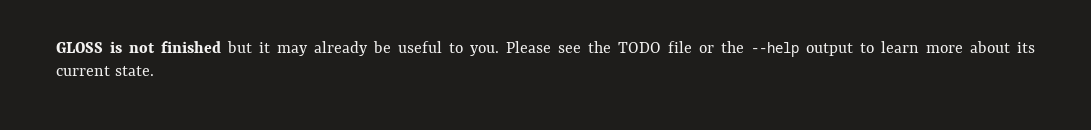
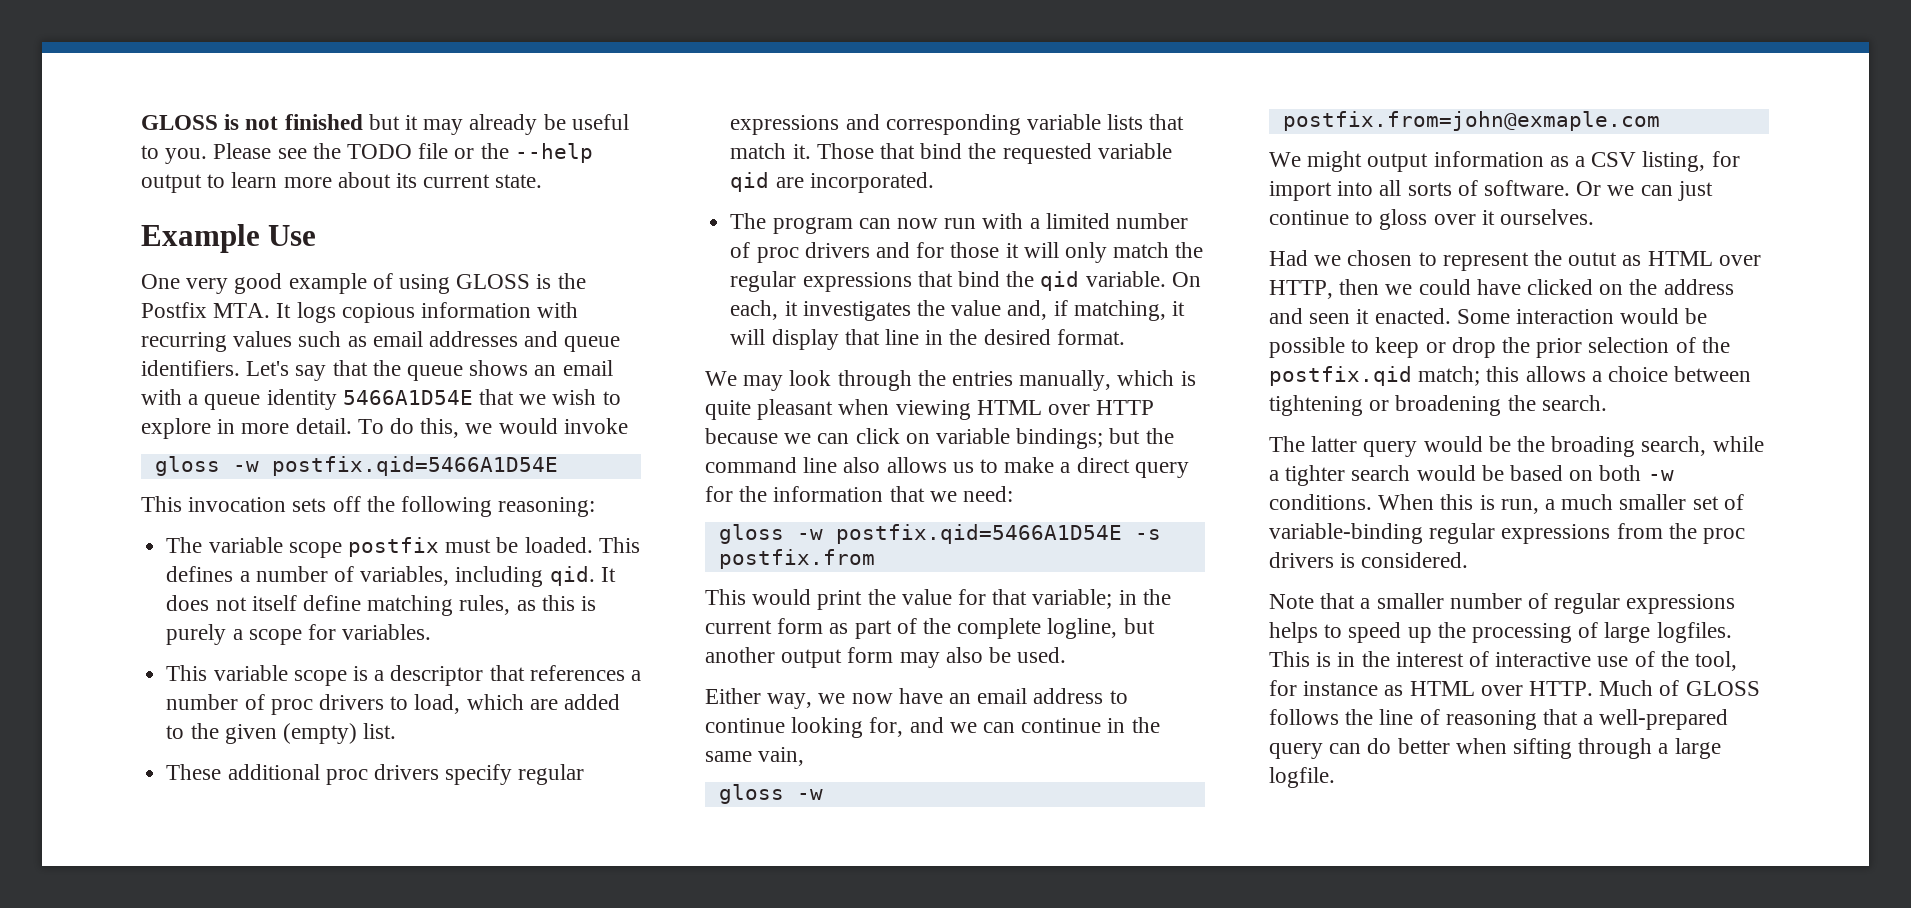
(154, 71) none -> [141,224,317,253] [141,273,586,294] [141,302,579,323] [141,331,621,352] [141,360,613,381] [141,389,621,410] [141,418,628,439] [154,456,558,476] [141,496,596,517] [166,537,640,558] [166,566,616,587] [166,595,596,616] [166,624,432,645] [166,665,641,686] [166,694,620,715] [166,723,397,744] [166,764,585,785] [730,114,1185,135] [730,143,1172,164] [730,172,934,193] [730,213,1188,234] [730,242,1204,263] [730,271,1201,292] [730,300,1185,321] [730,329,1125,350] [705,370,1196,391] [705,399,1155,420] [705,428,1174,449] [705,457,1189,478] [705,486,1014,502] [718,524,1161,544] [718,549,875,569] [705,589,1171,610] [705,618,1155,639] [705,647,1067,668] [705,688,1128,709] [705,717,1160,738] [705,747,805,766] [718,784,823,804] [1282,111,1660,131] [1269,151,1740,172] [1269,180,1713,201] [1269,209,1595,230] [1269,250,1761,271] [1269,279,1734,299] [1269,308,1708,324] [1269,337,1730,358] [1269,366,1752,386] [1269,395,1607,416] [1269,436,1764,457] [1269,465,1674,486] [1269,494,1744,514] [1269,523,1746,544] [1269,552,1469,568] [1269,593,1736,614] [1269,622,1732,643] [1269,651,1738,671] [1269,680,1760,696] [1269,709,1729,730] [1269,738,1721,759] [1269,767,1335,788] // Example Use // One very good example of using GLOSS is the Postfix MTA. It logs copious information with recurring values such as email addresses and queue identifiers. Let's say that the queue shows an email with a queue identity 5466A1D54E that we wish to explore in more detail. To do this, we would invoke // gloss -w postfix.qid=5466A1D54E // This invocation sets off the following reasoning: // The variable scope postfix must be loaded. This defines a number of variables, including qid. It does not itself define matching rules, as this is purely a scope for variables. // This variable scope is a descriptor that references a number of proc drivers to load, which are added to the given (empty) list. // These additional proc drivers specify regular expressions and corresponding variable lists that match it. Those that bind the requested variable qid are incorporated. // The program can now run with a limited number of proc drivers and for those it will only match the regular expressions that bind the qid variable. On each, it investigates the value and, if matching, it will display that line in the desired format. // We may look through the entries manually, which is quite pleasant when viewing HTML over HTTP because we can click on variable bindings; but the command line also allows us to make a direct query for the information that we need: // gloss -w postfix.qid=5466A1D54E -s postfix.from // This would print the value for that variable; in the current form as part of the complete logline, but another output form may also be used. // Either way, we now have an email address to continue looking for, and we can continue in the same vain, // gloss -w postfix.from=john@exmaple.com // We might output information as a CSV listing, for import into all sorts of software. Or we can just continue to gloss over it ourselves. // Had we chosen to represent the outut as HTML over HTTP, then we could have clicked on the address and seen it enacted. Some interaction would be possible to keep or drop the prior selection of the postfix.qid match; this allows a choice between tightening or broadening the search. // The latter query would be the broading search, while a tighter search would be based on both -w conditions. When this is run, a much smaller set of variable-binding regular expressions from the proc drivers is considered. // Note that a smaller number of regular expressions helps to speed up the processing of large logfiles. This is in the interest of interactive use of the tool, for instance as HTML over HTTP. Much of GLOSS follows the line of reasoning that a well-prepared query can do better when sifting through a large logfile.

